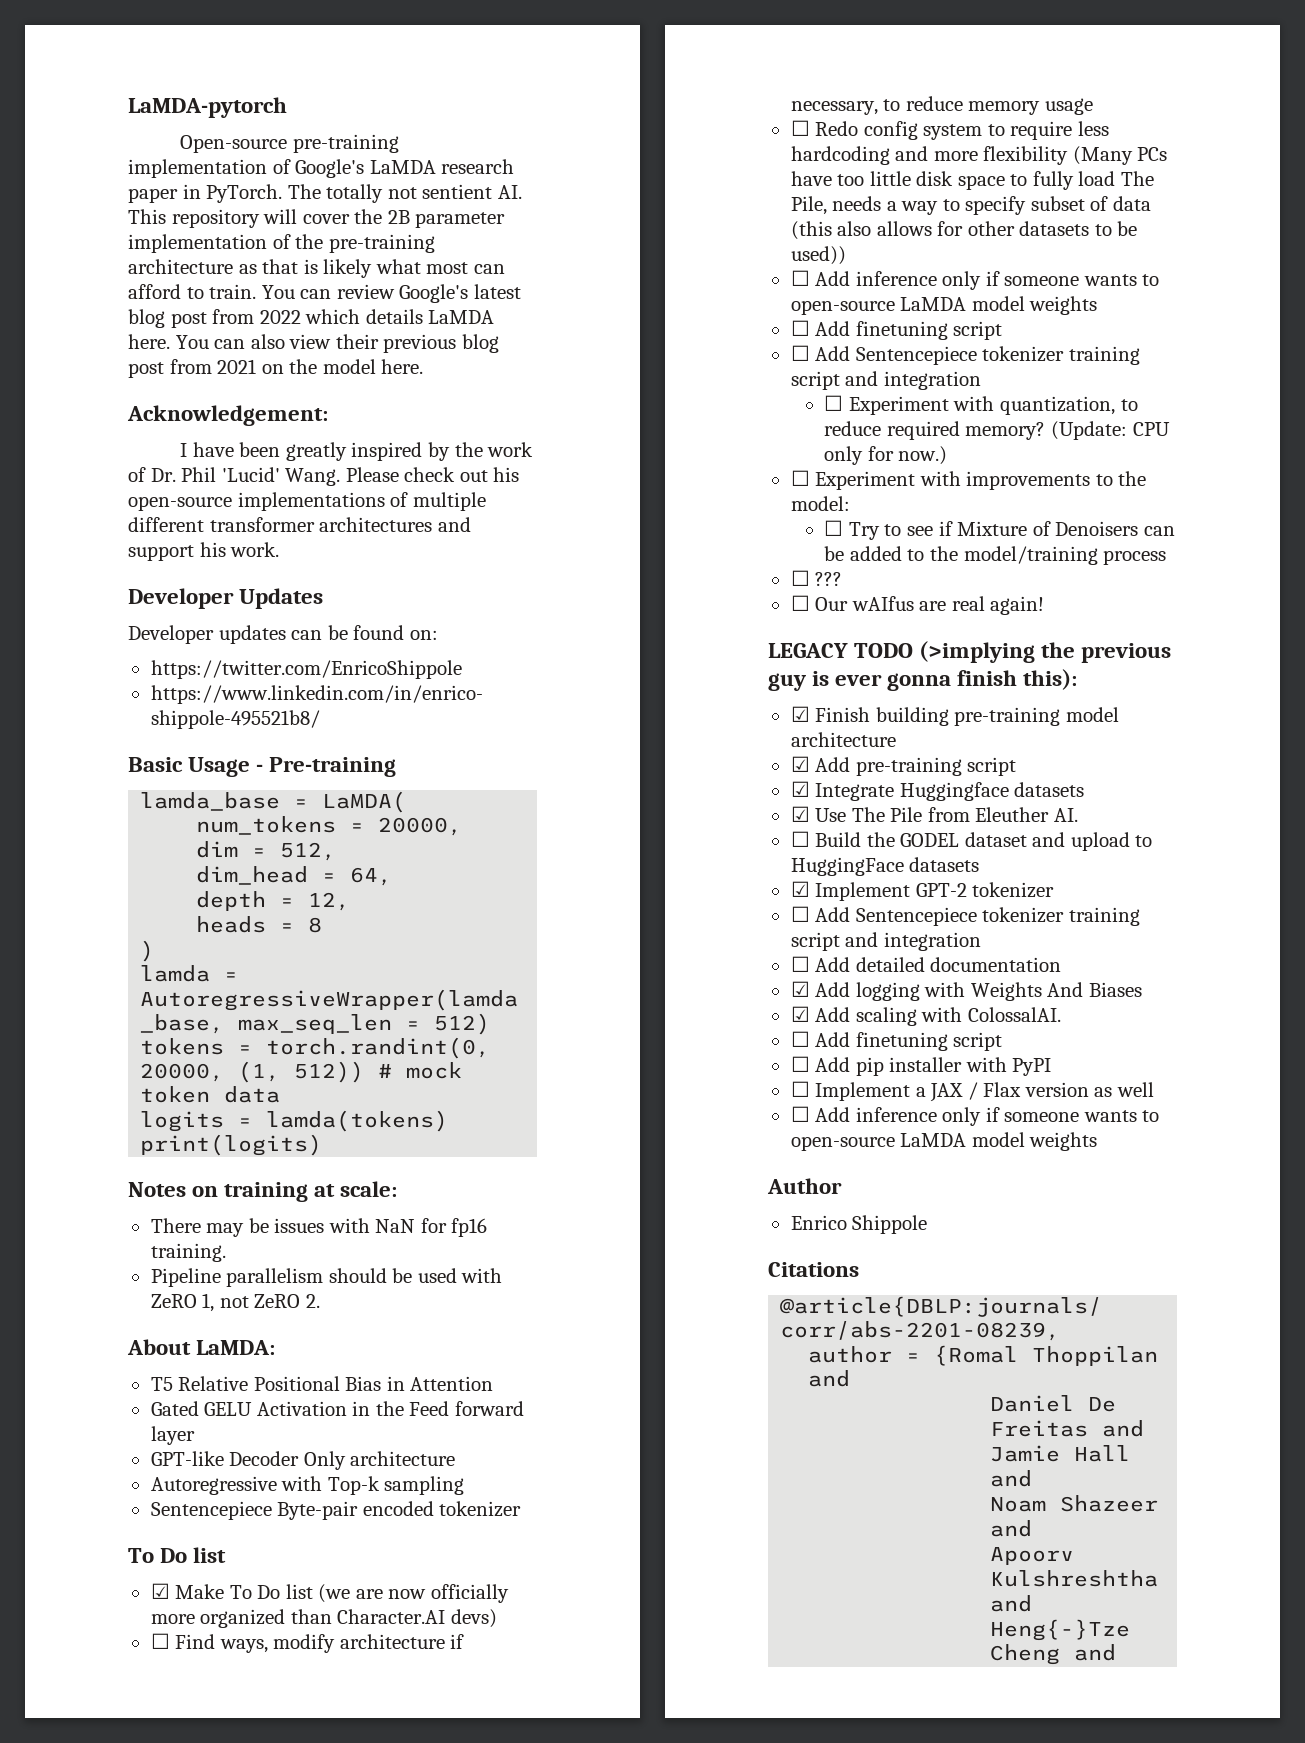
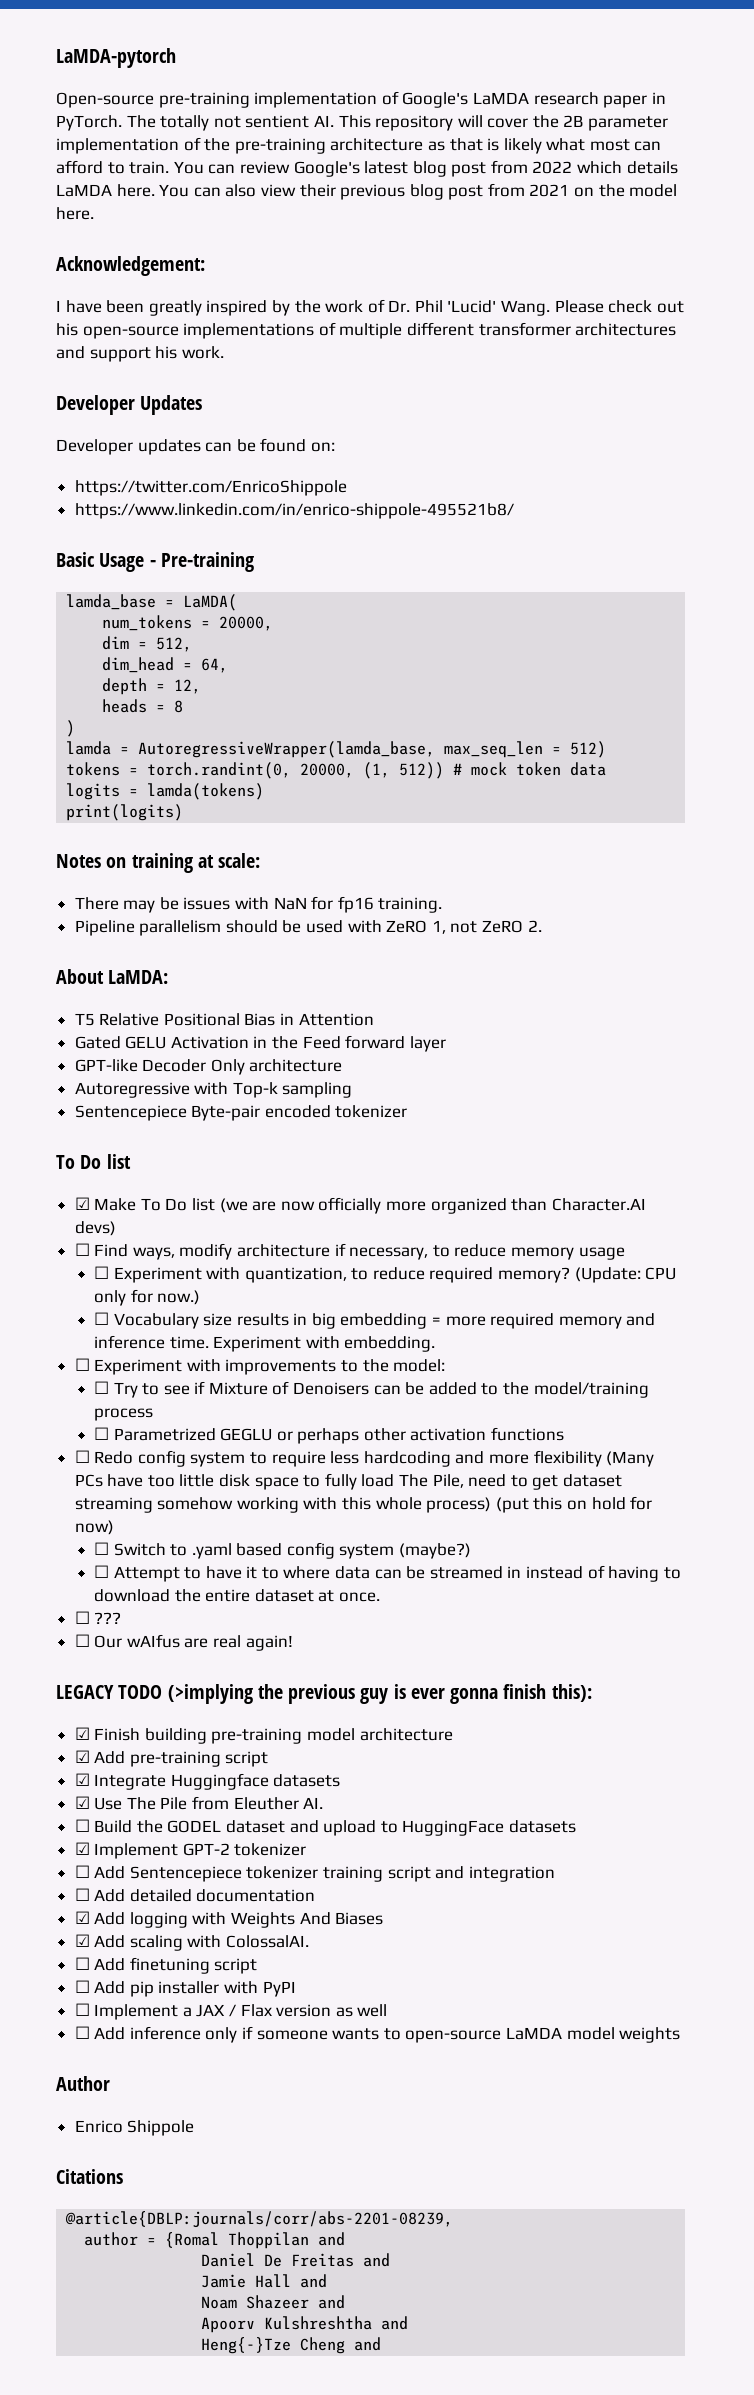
[790,120,1109,140] [790,146,1168,165] [790,171,1154,190] [790,196,1151,215] [790,221,1138,240] [790,246,846,265] [790,270,1160,290] [790,296,1098,315] [790,320,1003,340] [790,345,1140,365] [790,371,981,390] // ☐ Redo config system to require less hardcoding and more flexibility (Many PCs have too little disk space to fully load The Pile, needs a way to specify subset of data (this also allows for other datasets to be used)) // ☐ Add inference only if someone wants to open-source LaMDA model weights // ☐ Add finetuning script // ☐ Add Sentencepiece tokenizer training script and integration -> (625, 1253) none
(948, 455) none -> [93,1312,656,1329] [93,1335,436,1352] // ☐ Vocabulary size results in big embedding = more required memory and inference time. Experiment with embedding.
(1167, 557) none -> [93,1427,565,1444] [74,1450,655,1467] [74,1473,622,1490] [74,1496,653,1513] [74,1520,114,1535] [93,1542,472,1559] [93,1565,681,1582] [93,1589,380,1602] // ☐ Parametrized GEGLU or perhaps other activation functions // ☐ Redo config system to require less hardcoding and more flexibility (Many PCs have too little disk space to fully load The Pile, need to get dataset streaming somehow working with this whole process) (put this on hold for now) // ☐ Switch to .yaml based config system (maybe?) // ☐ Attempt to have it to where data can be streamed in instead of having to download the entire dataset at once.

